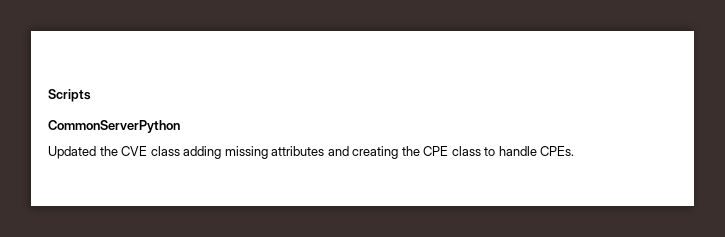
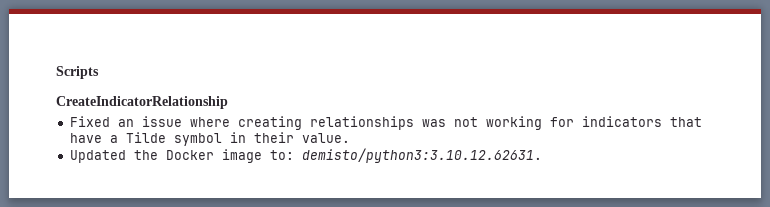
[48,120,180,133] [48,146,575,159] CommonServerPython // Updated the CVE class adding missing attributes and creating the CPE class to handle CPEs. -> [56,96,228,109] [69,116,702,130] [69,132,350,146] [69,148,542,163] CreateIndicatorRelationship // Fixed an issue where creating relationships was not working for indicators that have a Tilde symbol in their value. // Updated the Docker image to: demisto/python3:3.10.12.62631.

